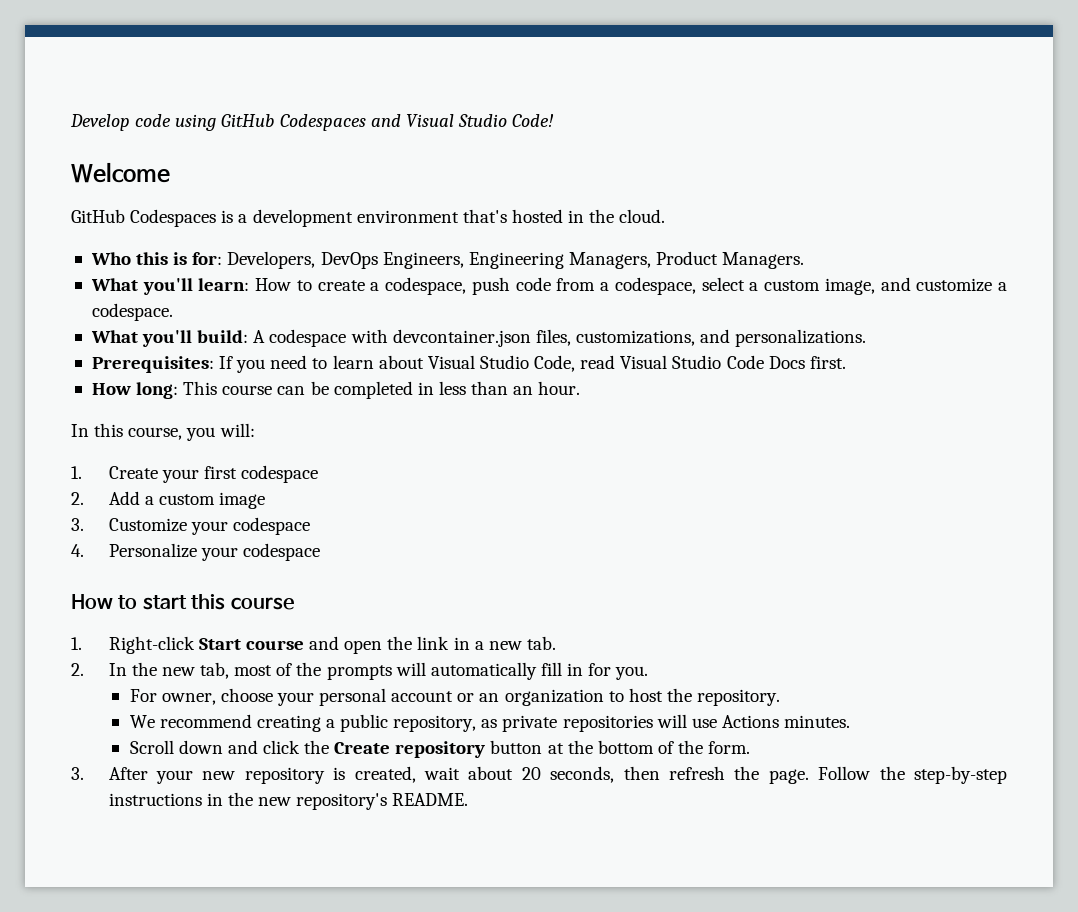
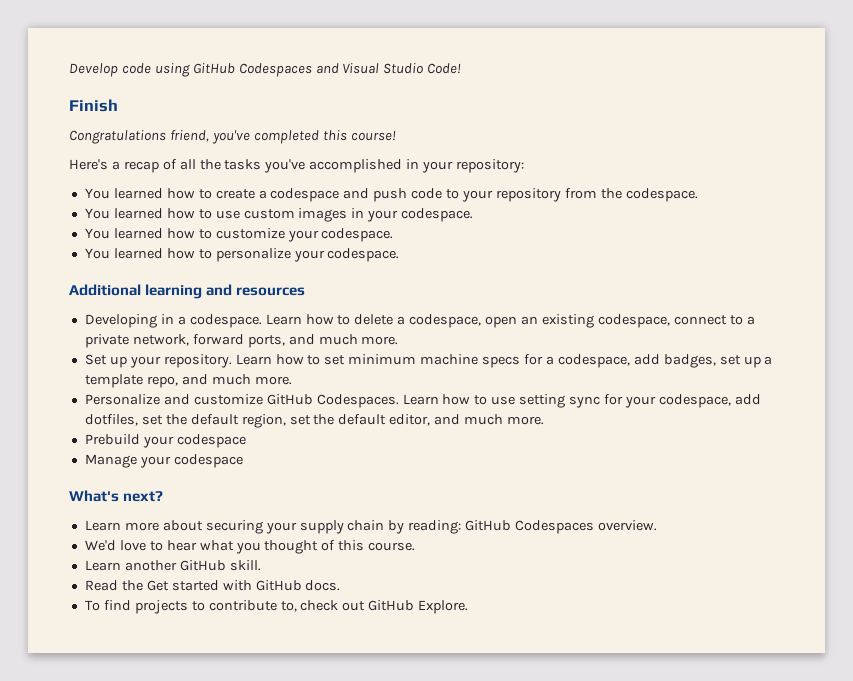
[71,162,170,183] [71,209,666,227] [90,251,805,269] [90,277,1007,295] [91,303,173,321] [90,329,867,347] [91,355,846,373] [91,381,581,399] [71,423,255,441] [71,465,319,483] [71,491,266,509] [71,517,310,535] [71,543,320,561] [71,594,294,610] [71,636,556,654] [71,662,649,680] [129,688,781,706] [129,714,851,732] [129,740,751,758] [71,766,1008,784] [108,792,469,810] Welcome // GitHub Codespaces is a development environment that's hosted in the cloud. // Who this is for: Developers, DevOps Engineers, Engineering Managers, Product Managers. // What you'll learn: How to create a codespace, push code from a codespace, select a custom image, and customize a codespace. // What you'll build: A codespace with devcontainer.json files, customizations, and personalizations. // Prerequisites: If you need to learn about Visual Studio Code, read Visual Studio Code Docs first. // How long: This course can be completed in less than an hour. // In this course, you will: // 1. Create your first codespace // 2. Add a custom image // 3. Customize your codespace // 4. Personalize your codespace // How to start this course // 1. Right-click Start course and open the link in a new tab. // 2. In the new tab, most of the prompts will automatically fill in for you. // For owner, choose your personal account or an organization to host the repository. // We recommend creating a public repository, as private repositories will use Actions minutes. // Scroll down and click the Create repository button at the bottom of the form. // 3. After your new repository is created, wait about 20 seconds, then refresh the page. Follow the step-by-step instructions in the new repository's README. -> [69,99,118,112] [69,130,396,144] [69,159,525,173] [84,188,698,202] [84,208,474,222] [84,228,394,242] [84,248,400,262] [69,284,306,299] [84,314,755,328] [84,334,399,348] [84,354,773,368] [84,374,292,388] [84,394,761,408] [84,414,545,428] [84,434,246,448] [84,454,243,468] [69,490,164,502] [84,520,658,534] [84,540,416,554] [84,560,261,571] [84,580,341,591] [84,600,469,614] Finish // Congratulations friend, you've completed this course! // Here's a recap of all the tasks you've accomplished in your repository: // You learned how to create a codespace and push code to your repository from the codespace. // You learned how to use custom images in your codespace. // You learned how to customize your codespace. // You learned how to personalize your codespace. // Additional learning and resources // Developing in a codespace. Learn how to delete a codespace, open an existing codespace, connect to a private network, forward ports, and much more. // Set up your repository. Learn how to set minimum machine specs for a codespace, add badges, set up a template repo, and much more. // Personalize and customize GitHub Codespaces. Learn how to use setting sync for your codespace, add dotfiles, set the default region, set the default editor, and much more. // Prebuild your codespace // Manage your codespace // What's next? // Learn more about securing your supply chain by reading: GitHub Codespaces overview. // We'd love to hear what you thought of this course. // Learn another GitHub skill. // Read the Get started with GitHub docs. // To find projects to contribute to, check out GitHub Explore.

